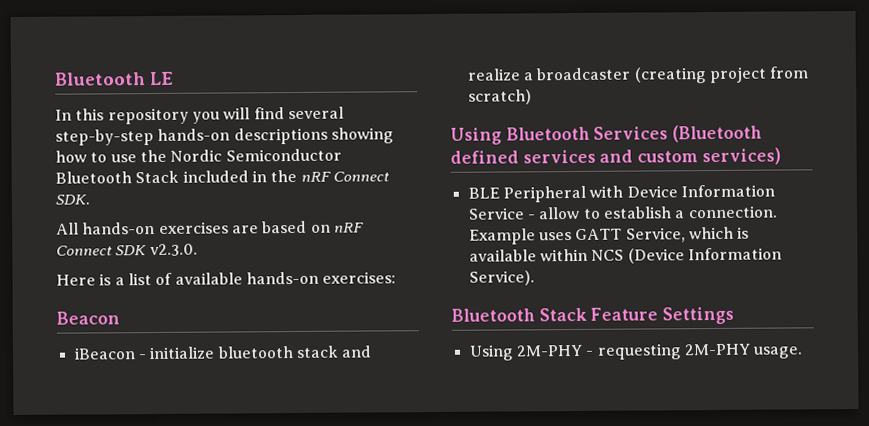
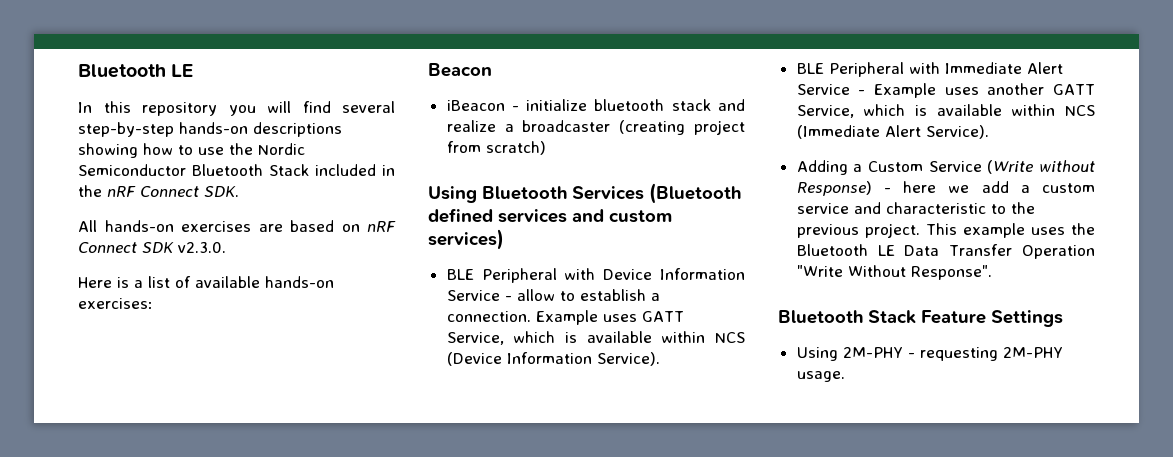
(535, 278) none -> [796,62,1063,77] [796,83,1095,98] [796,104,1095,118] [796,125,989,139] [796,160,1095,175] [796,181,1095,196] [796,202,1035,214] [796,223,1095,238] [796,244,1095,259] [796,265,992,280] // BLE Peripheral with Immediate Alert Service - Example uses another GATT Service, which is available within NCS (Immediate Alert Service). // Adding a Custom Service (Write without Response) - here we add a custom service and characteristic to the previous project. This example uses the Bluetooth LE Data Transfer Operation "Write Without Response".

